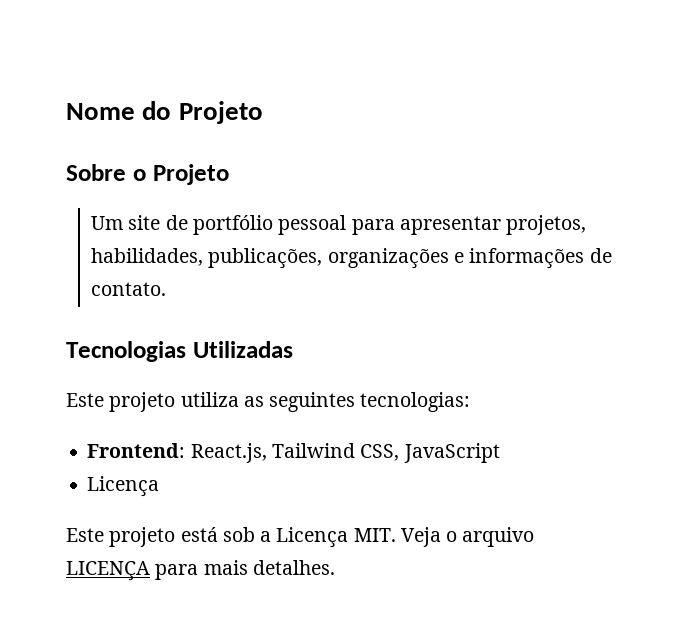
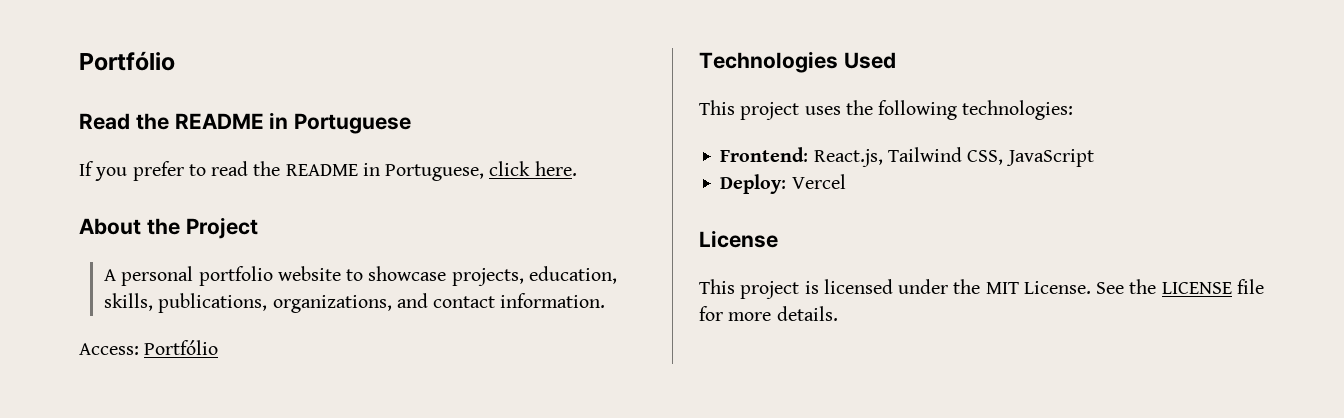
[66,101,263,124] [66,164,229,185] [91,215,587,235] [91,248,612,269] [91,282,167,296] [66,341,293,362] [66,392,471,412] Nome do Projeto // Sobre o Projeto // Um site de portfólio pessoal para apresentar projetos, habilidades, publicações, organizações e informações de contato. // Tecnologias Utilizadas // Este projeto utiliza as seguintes tecnologias: -> [79,51,175,71] [79,112,412,134] [79,161,577,181] [79,217,258,239] [104,266,617,286] [104,293,606,313] [79,340,219,355] [699,51,896,73] [699,100,1074,120] Portfólio // Read the README in Portuguese // If you prefer to read the README in Portuguese, click here. // About the Project // A personal portfolio website to showcase projects, education, skills, publications, organizations, and contact information. // Access: Portfólio // Technologies Used // This project uses the following technologies:
[87,476,160,497] [66,527,535,548] [66,560,335,581] Licença // Este projeto está sob a Licença MIT. Veja o arquivo LICENÇA para mais detalhes. -> [720,174,846,194] [699,230,778,248] [699,279,1264,299] [699,306,838,321] Deploy: Vercel // License // This project is licensed under the MIT License. See the LICENSE file for more details.

